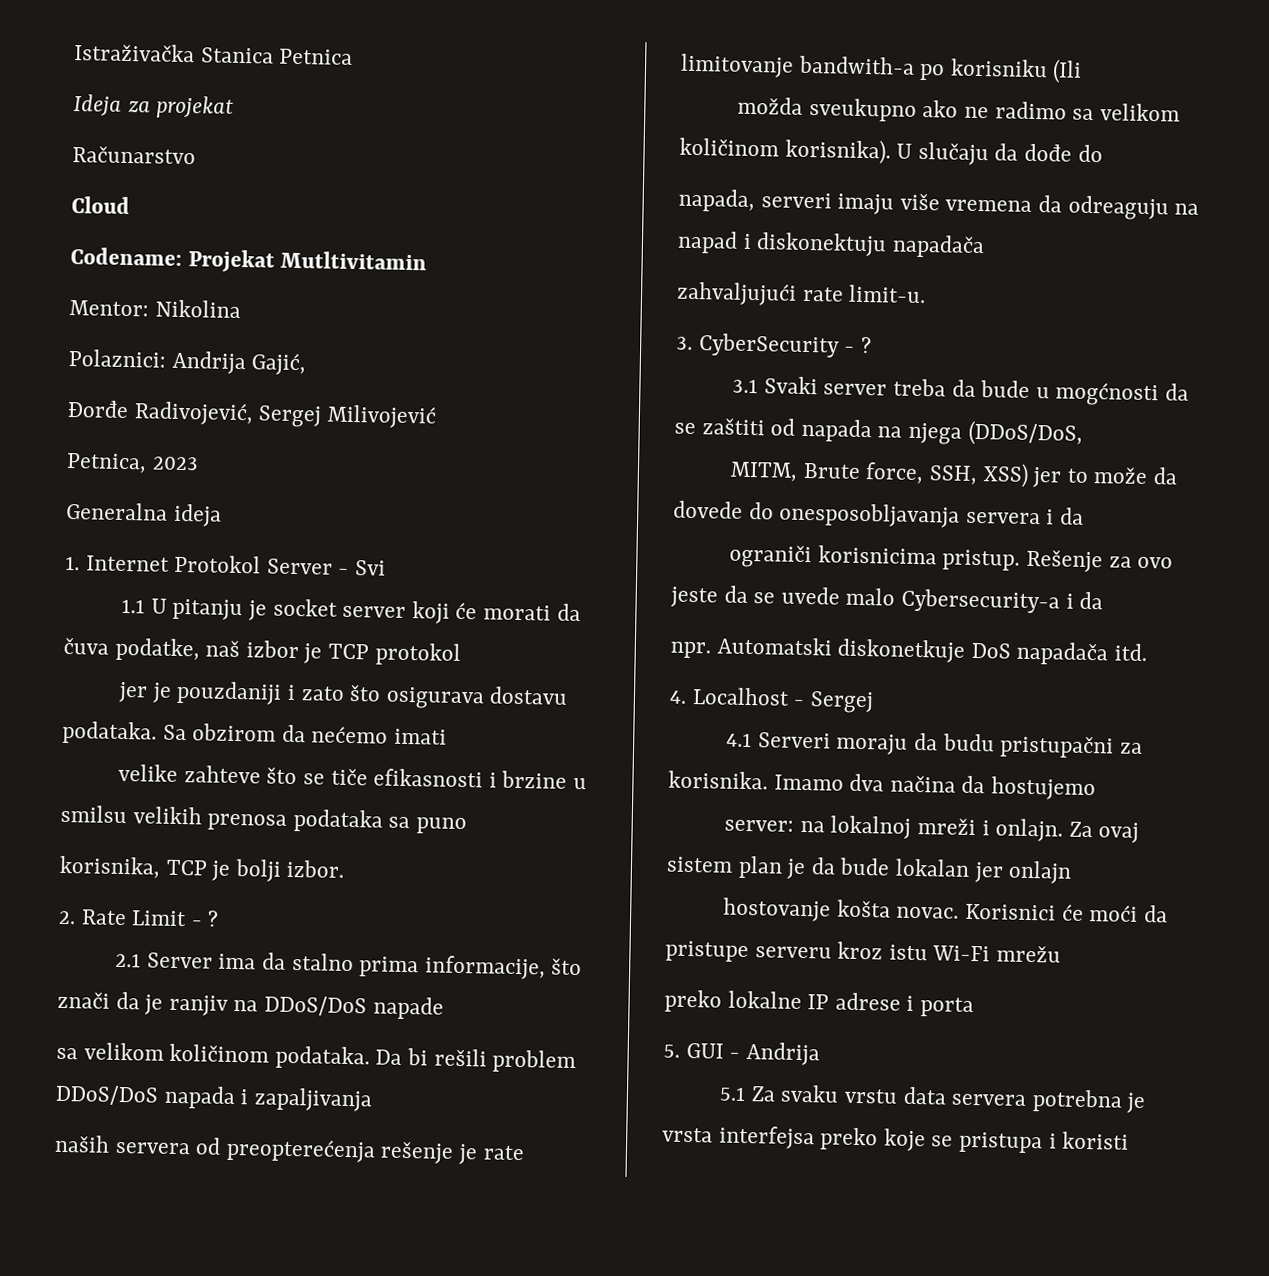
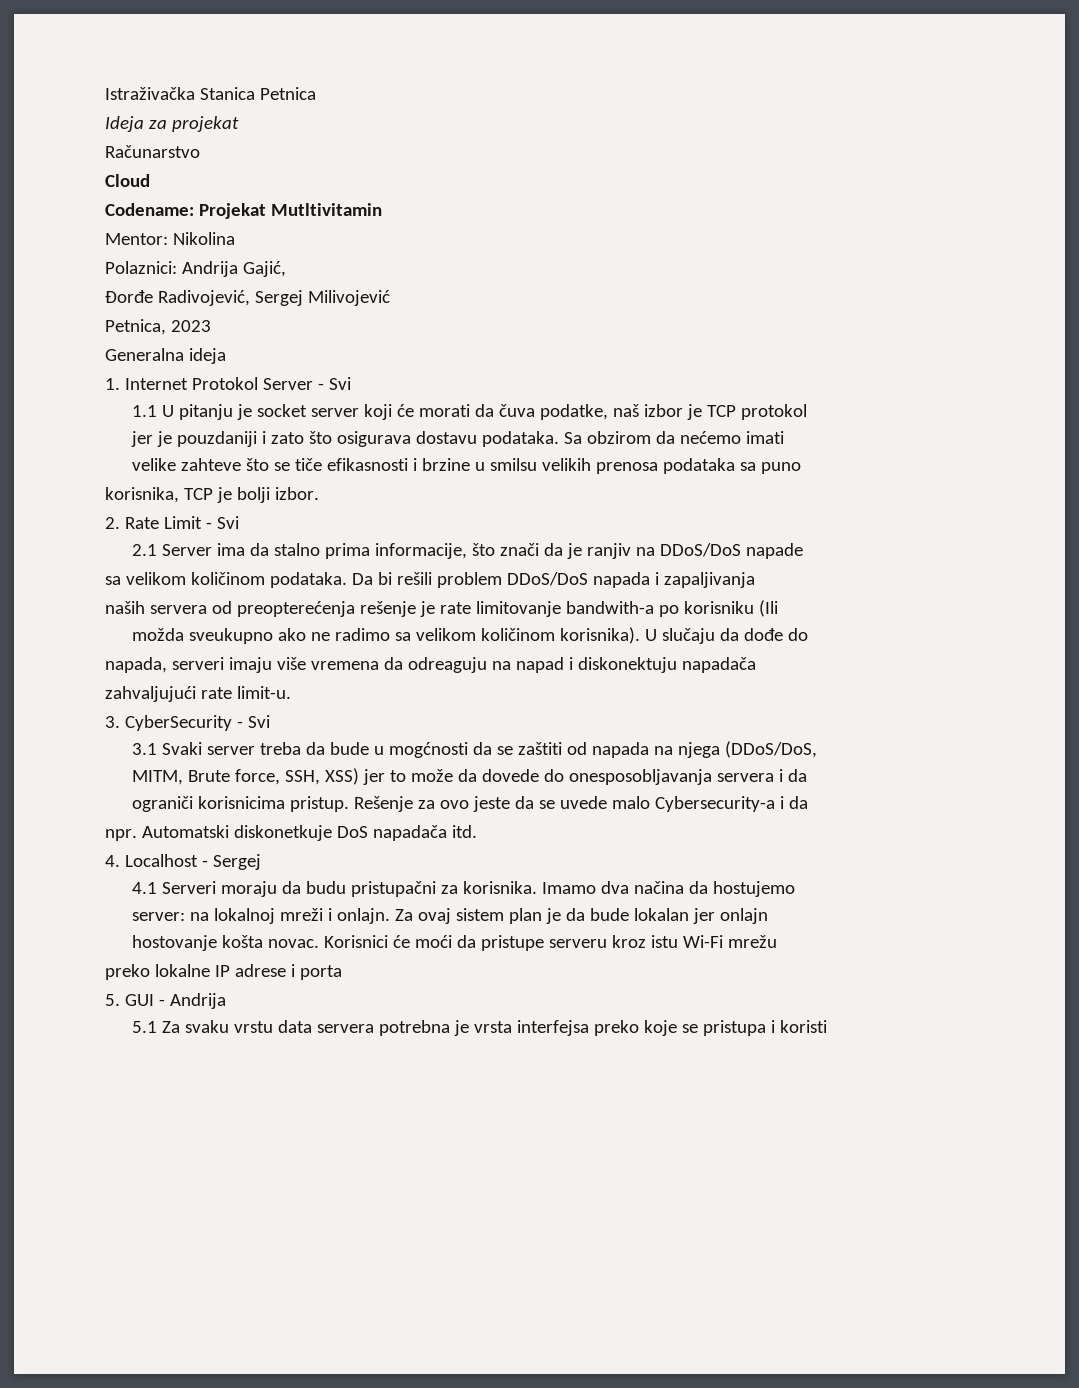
[207,910,220,927] ? -> [216,516,239,529] Svi
[860,336,872,354] ? -> [247,715,270,728] Svi

